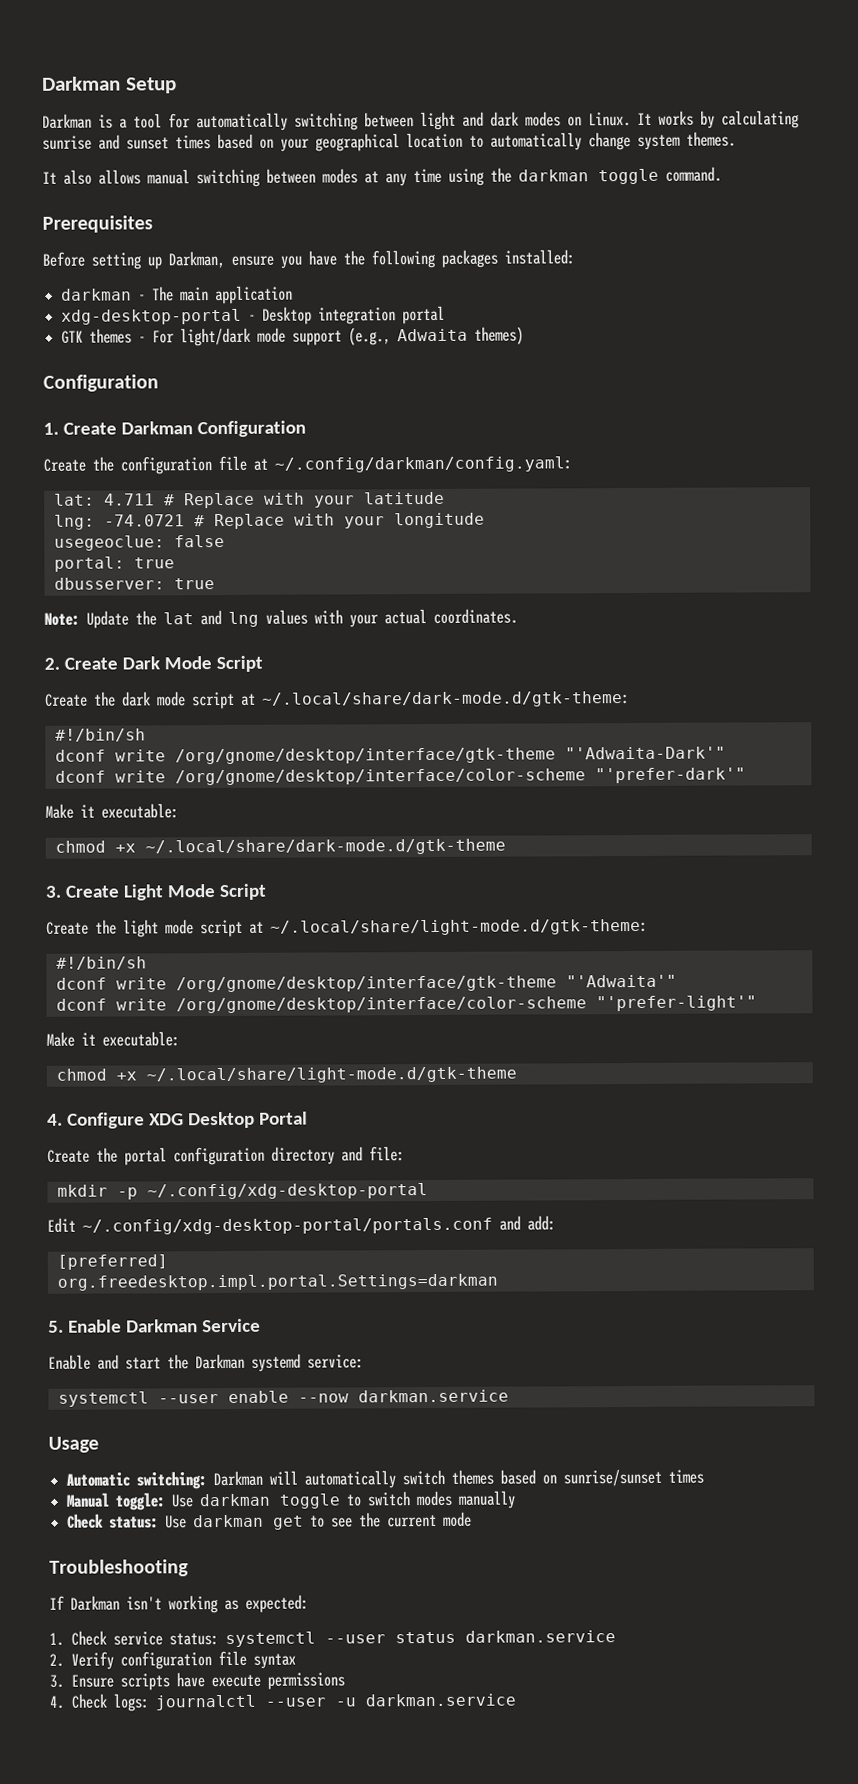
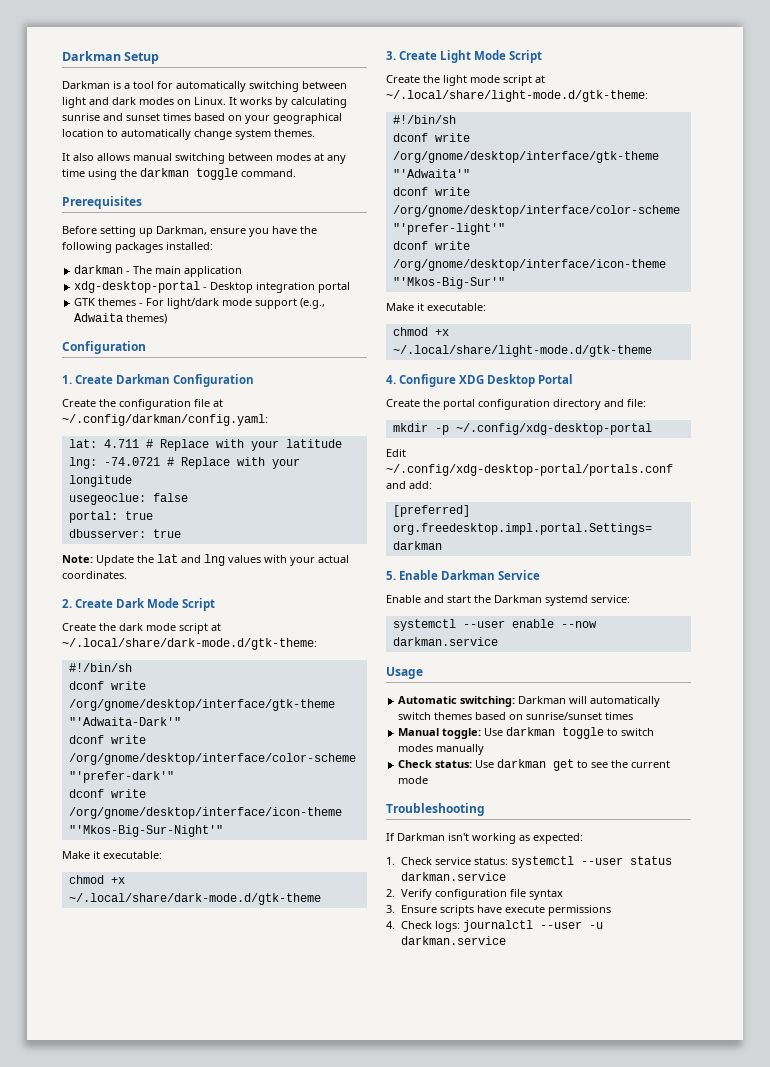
(746, 775) none -> [68,789,146,798] [68,807,342,819] [68,825,223,837] // dconf write /org/gnome/desktop/interface/icon-theme "'Mkos-Big-Sur-Night'"
(757, 1003) none -> [392,241,470,250] [392,259,666,271] [392,277,505,289] // dconf write /org/gnome/desktop/interface/icon-theme "'Mkos-Big-Sur'"

